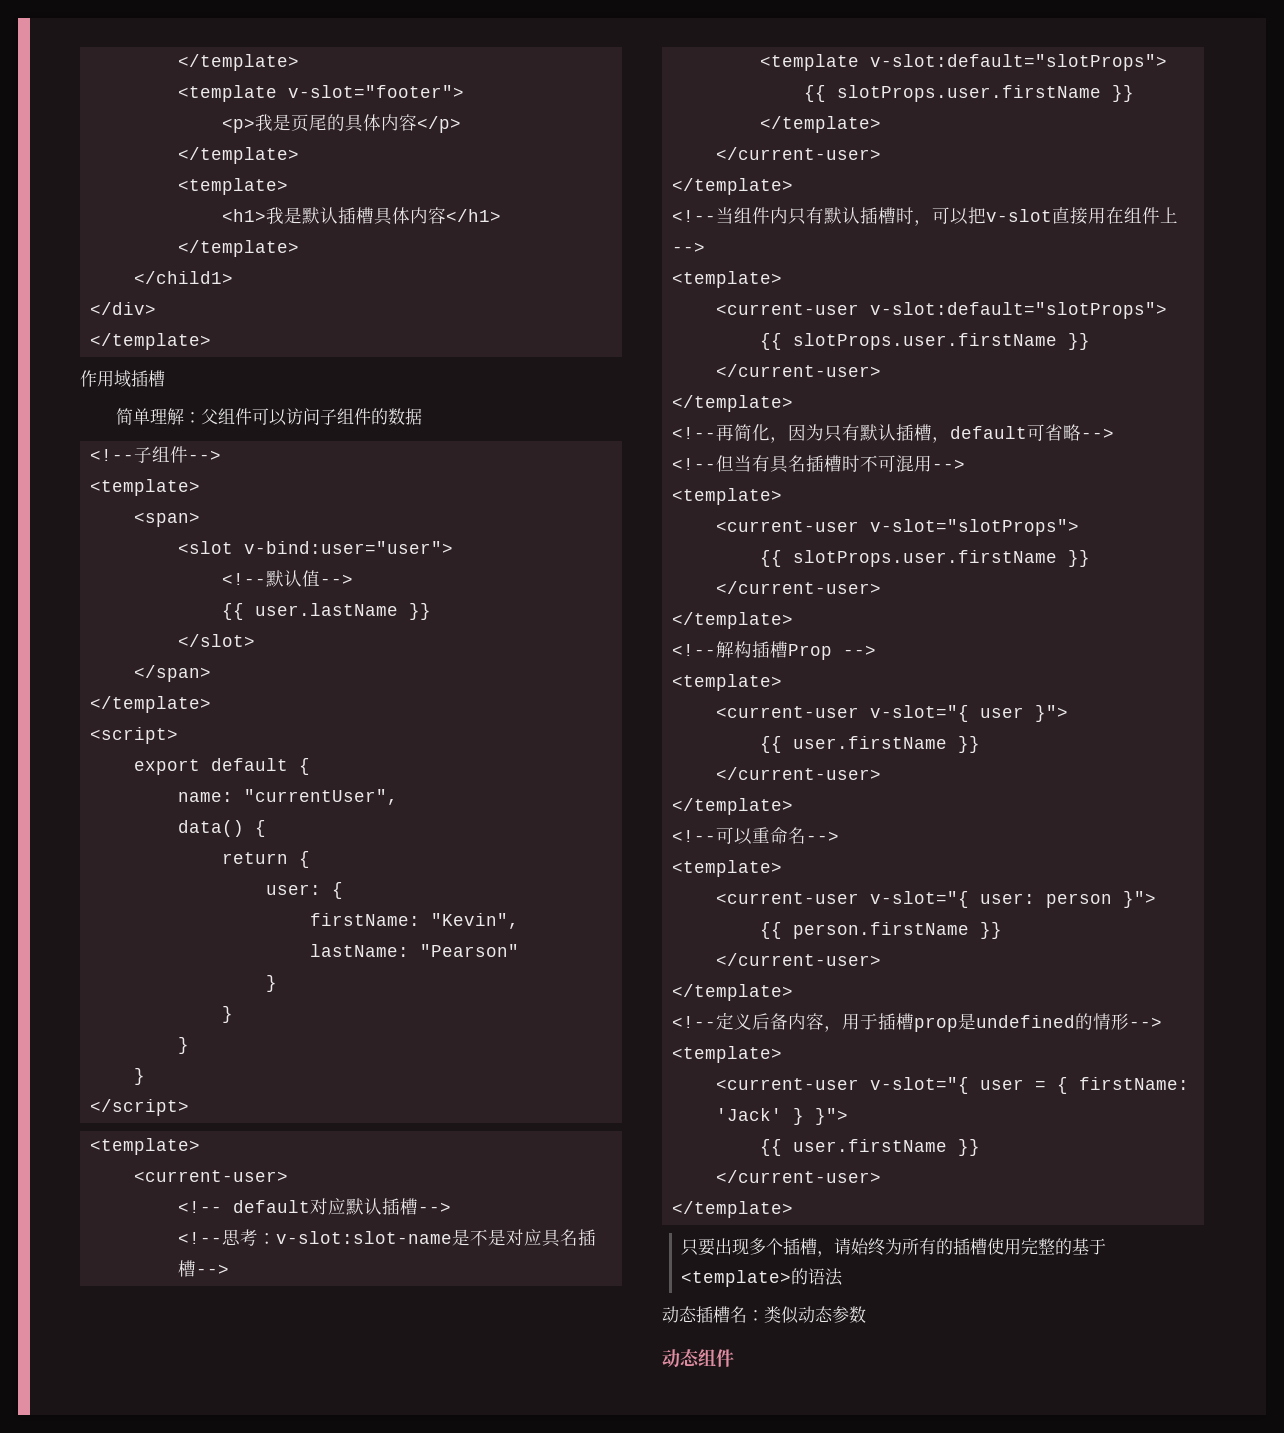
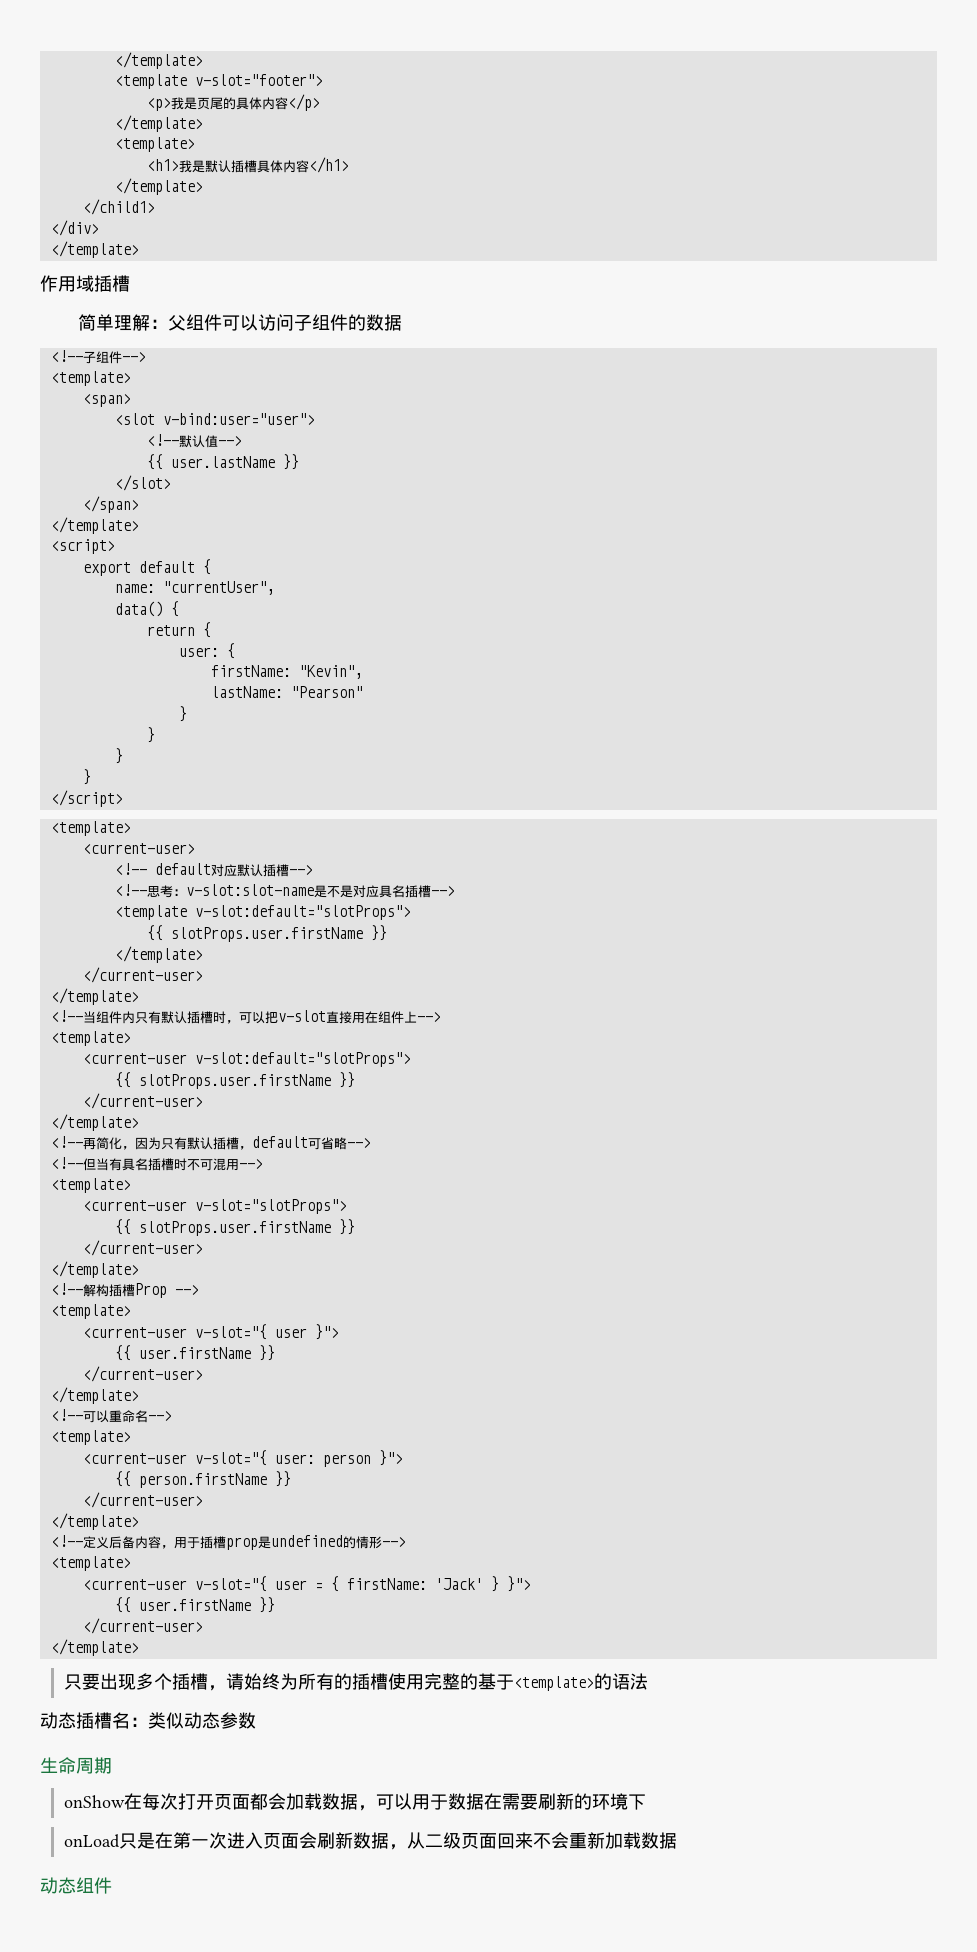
(866, 1314) none -> [40,1757,112,1774] [63,1793,646,1811] [63,1832,677,1850] // 生命周期 // onShow在每次打开页面都会加载数据，可以用于数据在需要刷新的环境下 // onLoad只是在第一次进入页面会刷新数据，从二级页面回来不会重新加载数据

